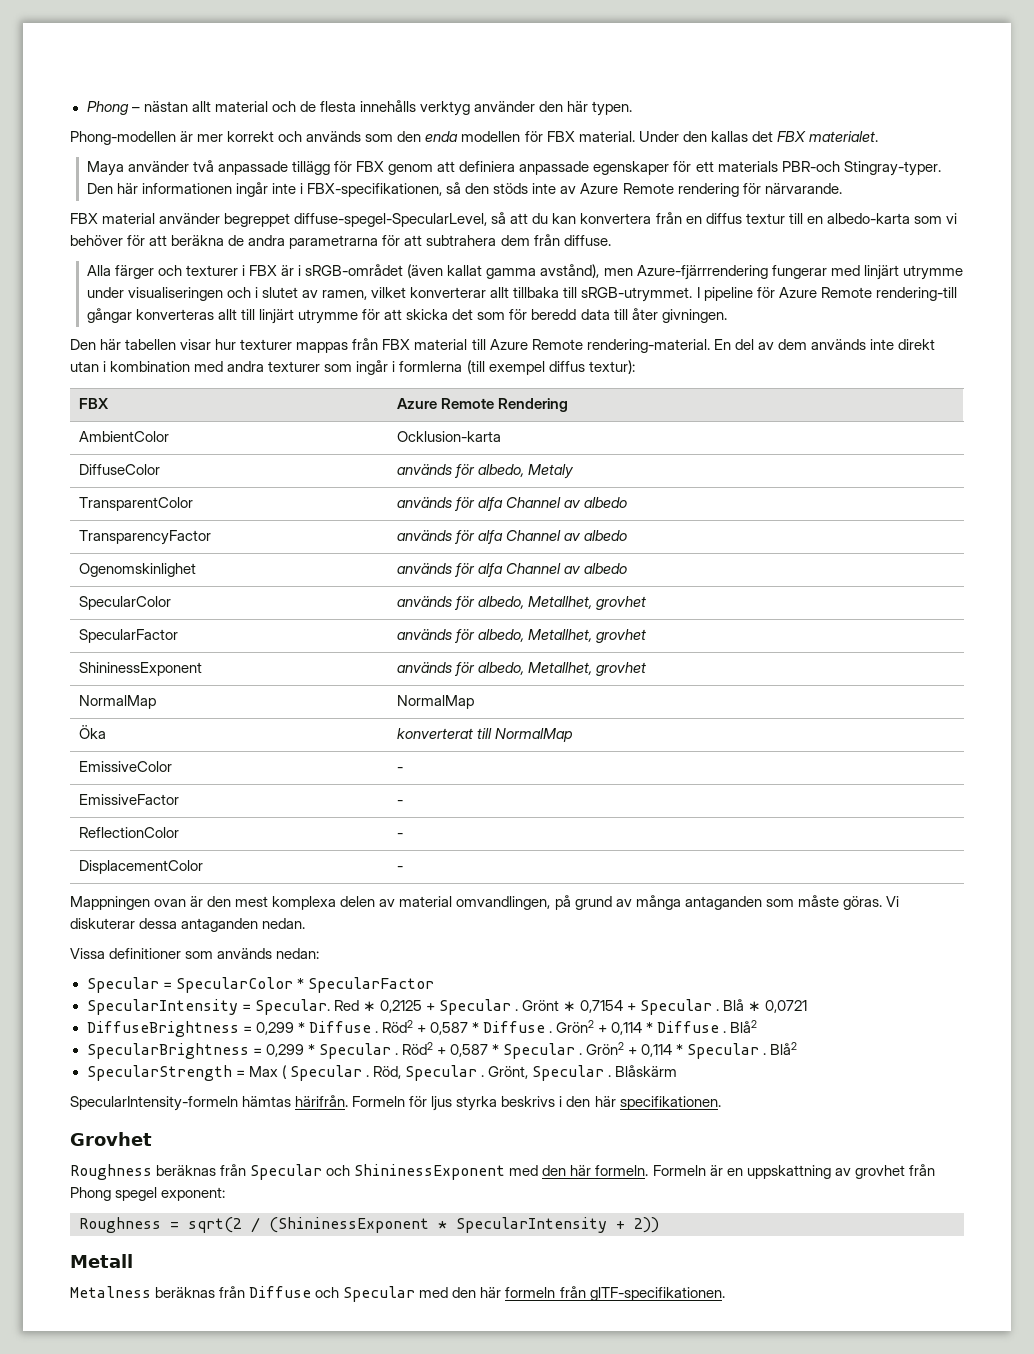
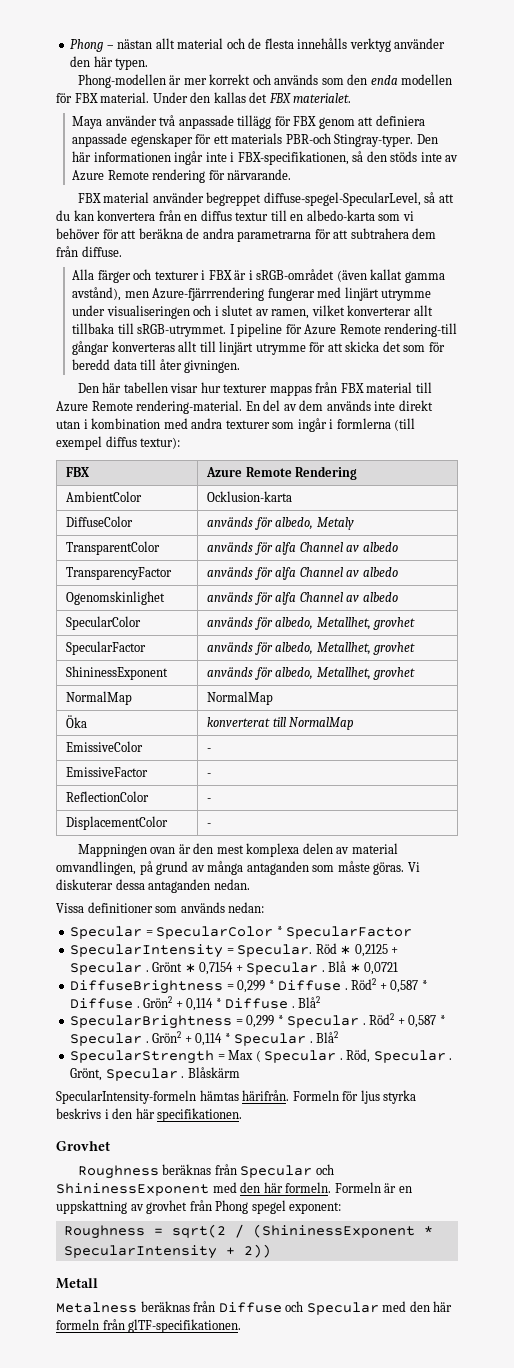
[333,1000,359,1011] Red -> [315,943,337,954] Röd

